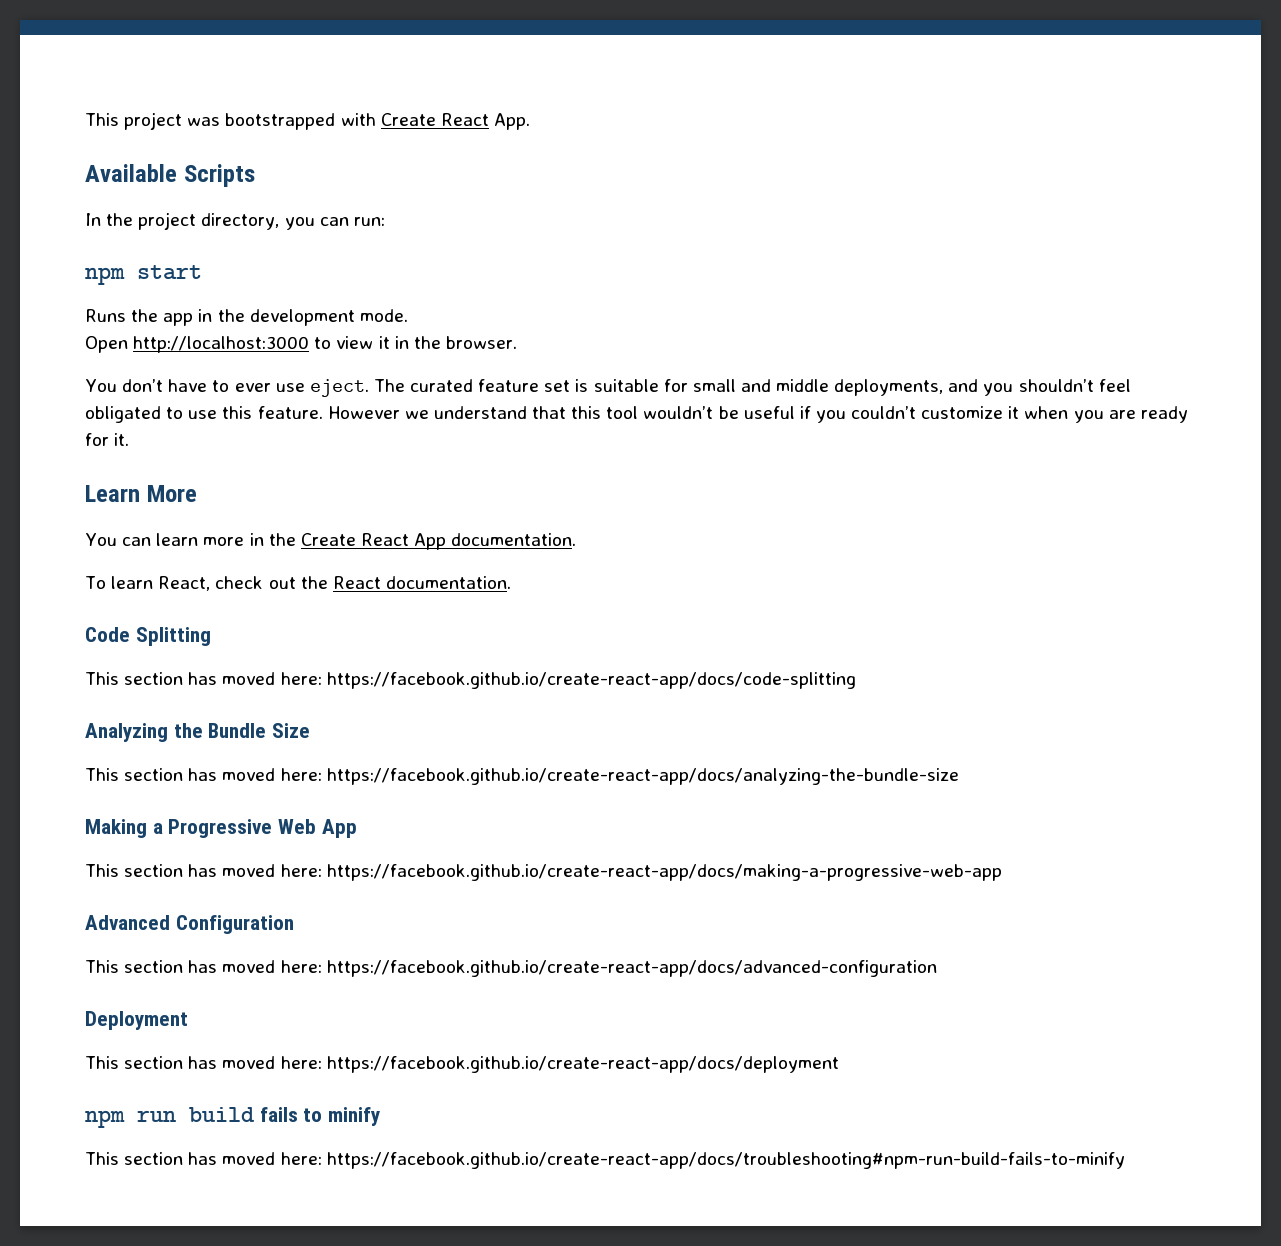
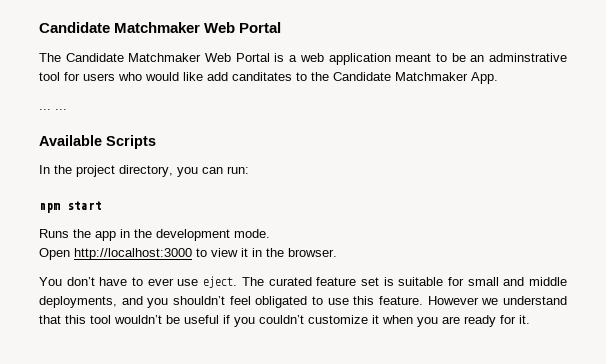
[85,112,489,130] This project was bootstrapped with Create React -> [39,22,282,33] [39,53,567,65] [39,72,468,81] Candidate Matchmaker Web Portal // The Candidate Matchmaker Web Portal is a web application meant to be an adminstrative tool for users who would like add canditates to the Candidate Matchmaker
(530, 121) none -> [39,109,67,110] // ... ...
[85,485,197,502] [85,533,577,550] [85,576,511,591] [85,627,211,646] [85,672,856,689] [85,723,311,742] [85,768,959,785] [85,819,357,838] [85,864,1002,881] [85,915,294,934] [85,960,937,977] [85,1011,188,1030] [85,1056,839,1073] [85,1107,381,1128] [85,1152,1125,1169] // Learn More // You can learn more in the Create React App documentation. // To learn React, check out the React documentation. // Code Splitting // This section has moved here: https://facebook.github.io/create-react-app/docs/code-splitting // Analyzing the Bundle Size // This section has moved here: https://facebook.github.io/create-react-app/docs/analyzing-the-bundle-size // Making a Progressive Web App // This section has moved here: https://facebook.github.io/create-react-app/docs/making-a-progressive-web-app // Advanced Configuration // This section has moved here: https://facebook.github.io/create-react-app/docs/advanced-configuration // Deployment // This section has moved here: https://facebook.github.io/create-react-app/docs/deployment // npm run build fails to minify // This section has moved here: https://facebook.github.io/create-react-app/docs/troubleshooting#npm-run-build-fails-to-minify -> (530, 319) none

